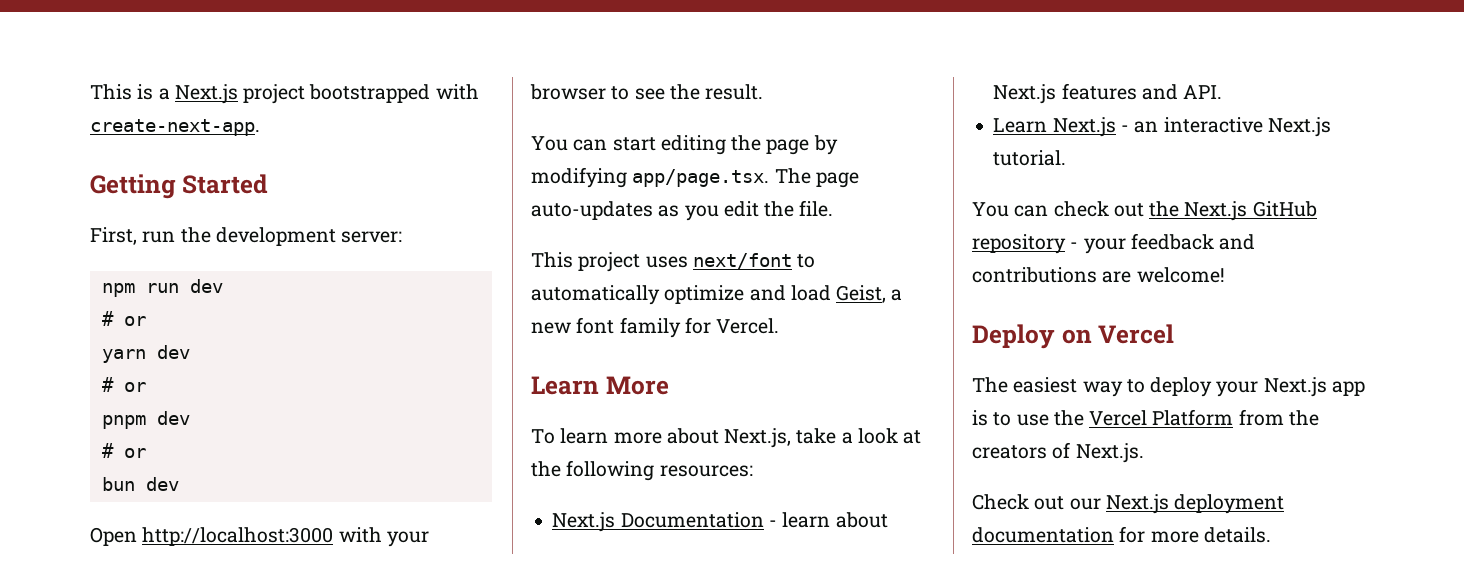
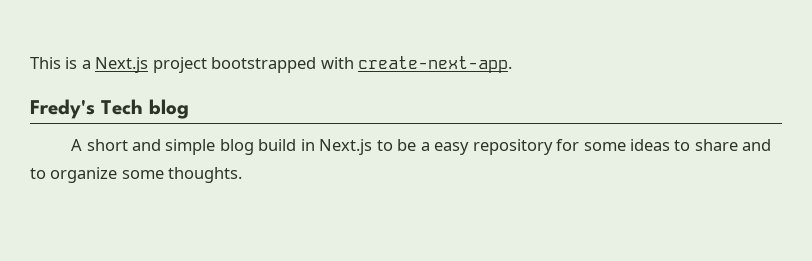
[90,174,268,199] [90,227,403,246] [101,279,223,297] [101,311,146,326] [101,345,190,363] [101,377,146,392] [101,411,190,429] [101,443,146,458] [101,477,179,491] [90,527,429,547] [530,84,764,100] [531,135,838,155] [531,167,859,188] [531,200,834,221] [531,252,816,272] [531,285,903,305] [531,317,780,338] [531,376,669,395] [531,428,922,448] [531,460,753,481] [552,512,888,532] [993,83,1223,104] [993,117,1331,137] [993,150,1067,166] [972,201,1317,221] [972,233,1256,254] [972,267,1225,283] [972,324,1175,349] [972,377,1365,397] [972,409,1319,426] [972,442,1144,463] [972,494,1285,514] [972,526,1271,543] Getting Started // First, run the development server: // npm run dev // # or // yarn dev // # or // pnpm dev // # or // bun dev // Open http://localhost:3000 with your browser to see the result. // You can start editing the page by modifying app/page.tsx. The page auto-updates as you edit the file. // This project uses next/font to automatically optimize and load Geist, a new font family for Vercel. // Learn More // To learn more about Next.js, take a look at the following resources: // Next.js Documentation - learn about Next.js features and API. // Learn Next.js - an interactive Next.js tutorial. // You can check out the Next.js GitHub repository - your feedback and contributions are welcome! // Deploy on Vercel // The easiest way to deploy your Next.js app is to use the Vercel Platform from the creators of Next.js. // Check out our Next.js deployment documentation for more details. -> [30,99,189,119] [71,139,772,155] [30,167,243,183] Fredy's Tech blog // A short and simple blog build in Next.js to be a easy repository for some ideas to share and to organize some thoughts.

